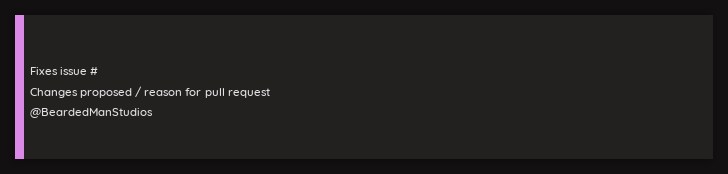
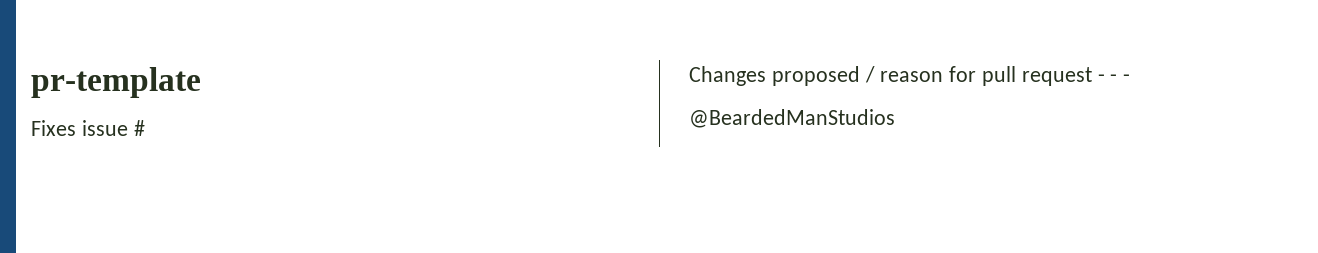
(30, 71) none -> [31,67,201,98] pr-template //
(270, 93) none -> [1097,74,1131,82] - - -

